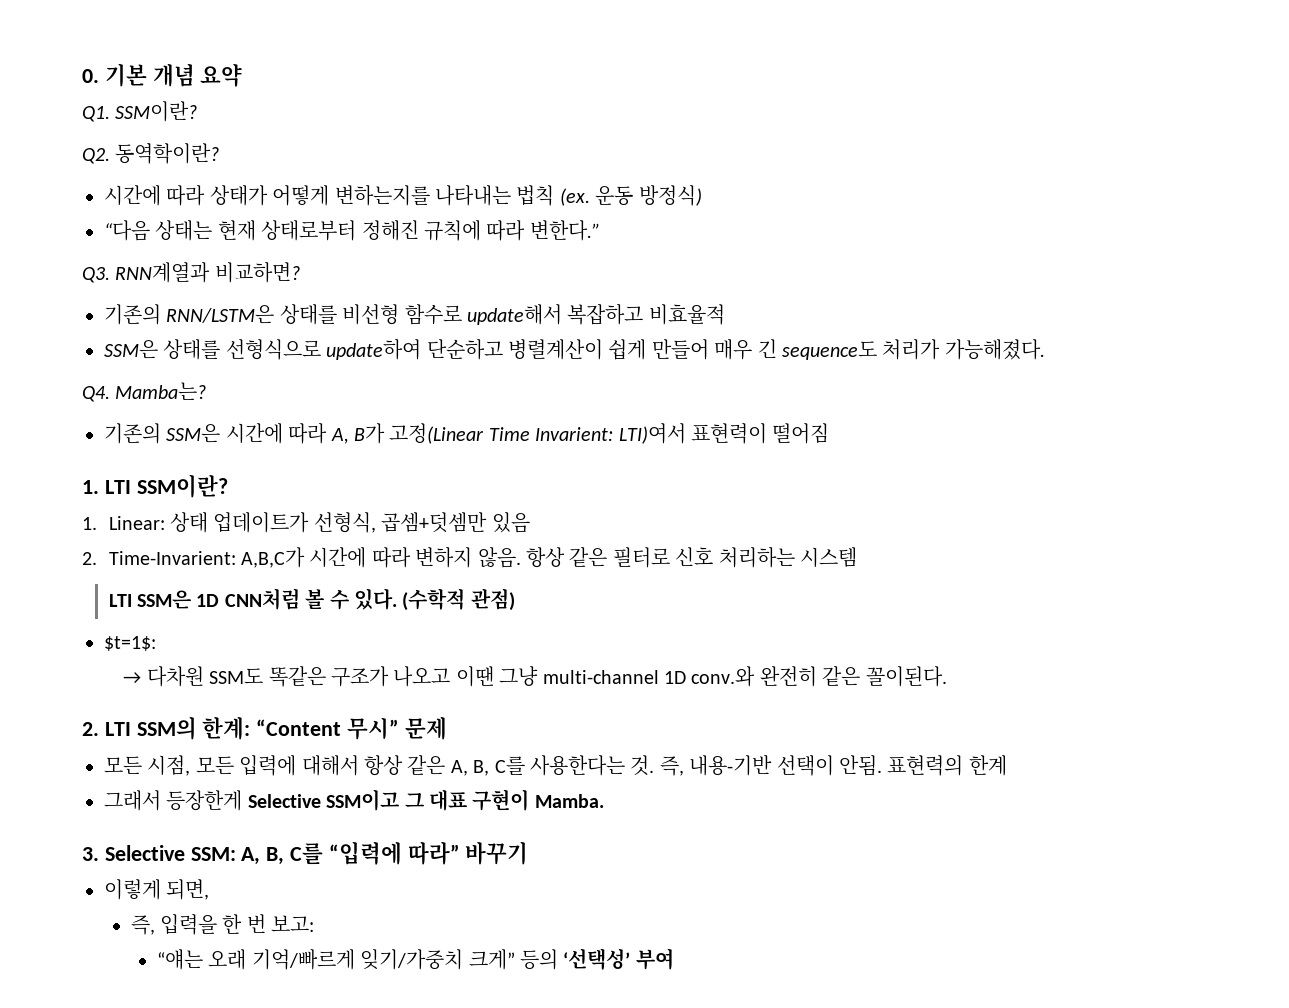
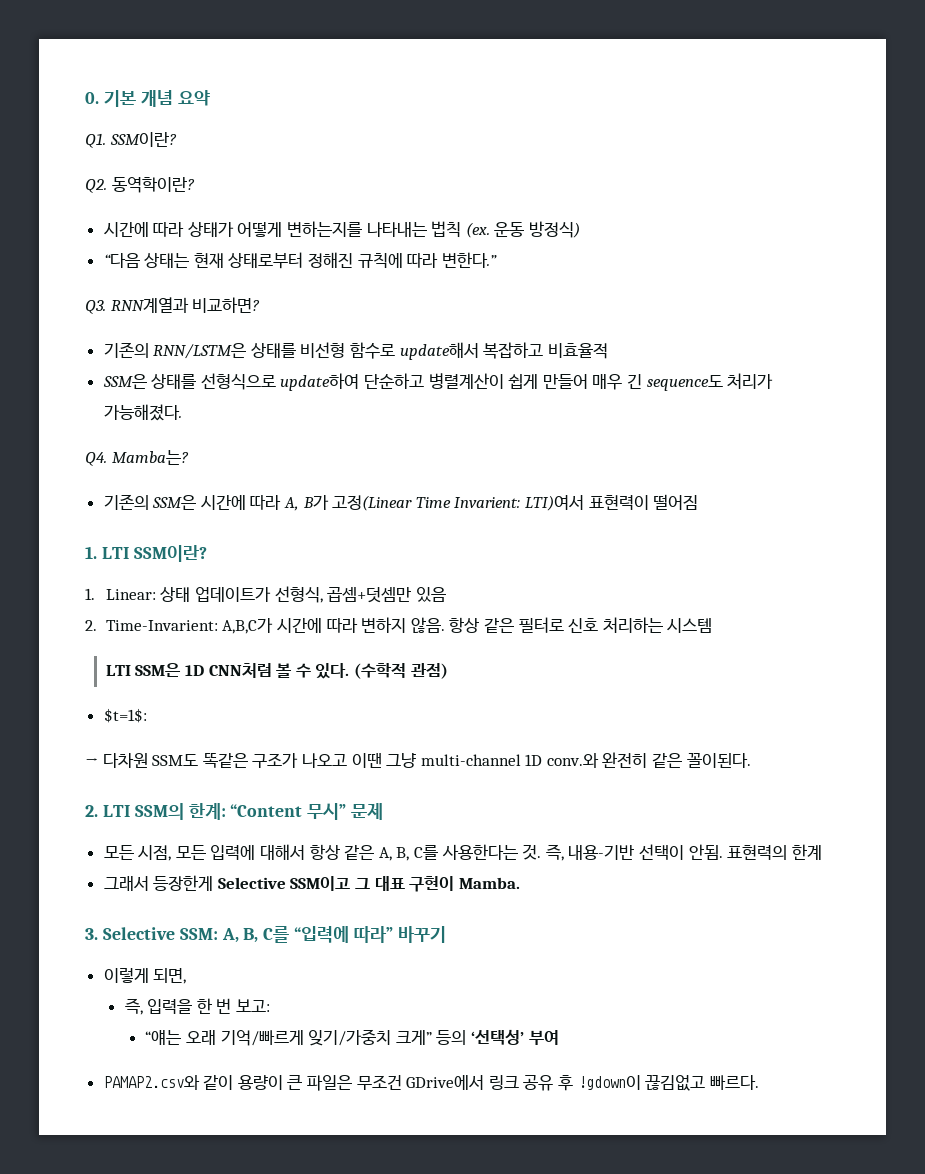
(674, 959) none -> [103,1075,759,1091] // PAMAP2.csv와 같이 용량이 큰 파일은 무조건 GDrive에서 링크 공유 후 !gdown이 끊김없고 빠르다.

